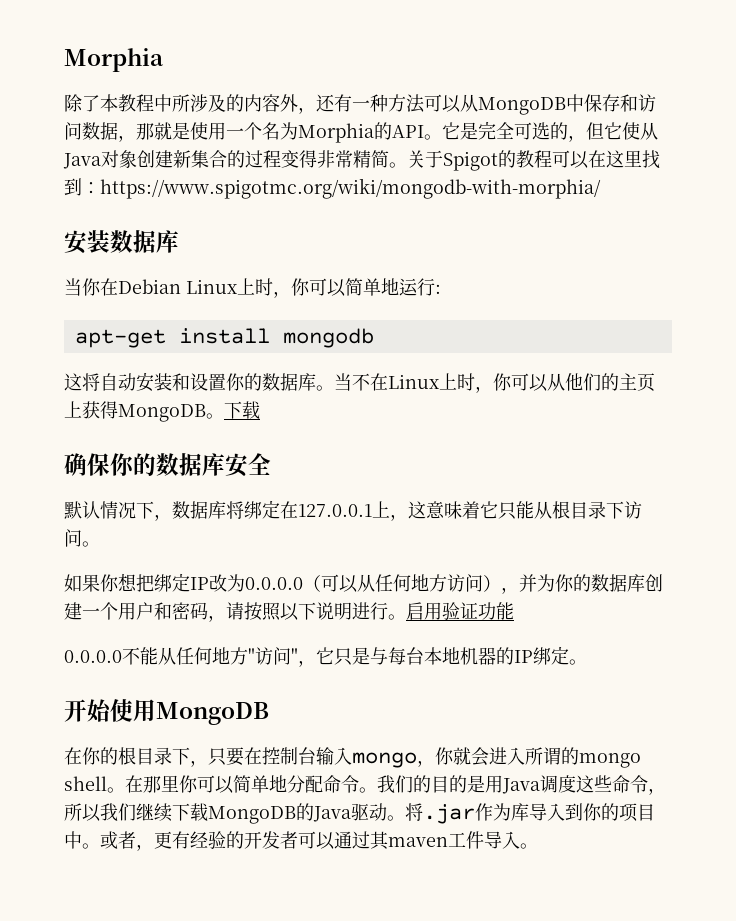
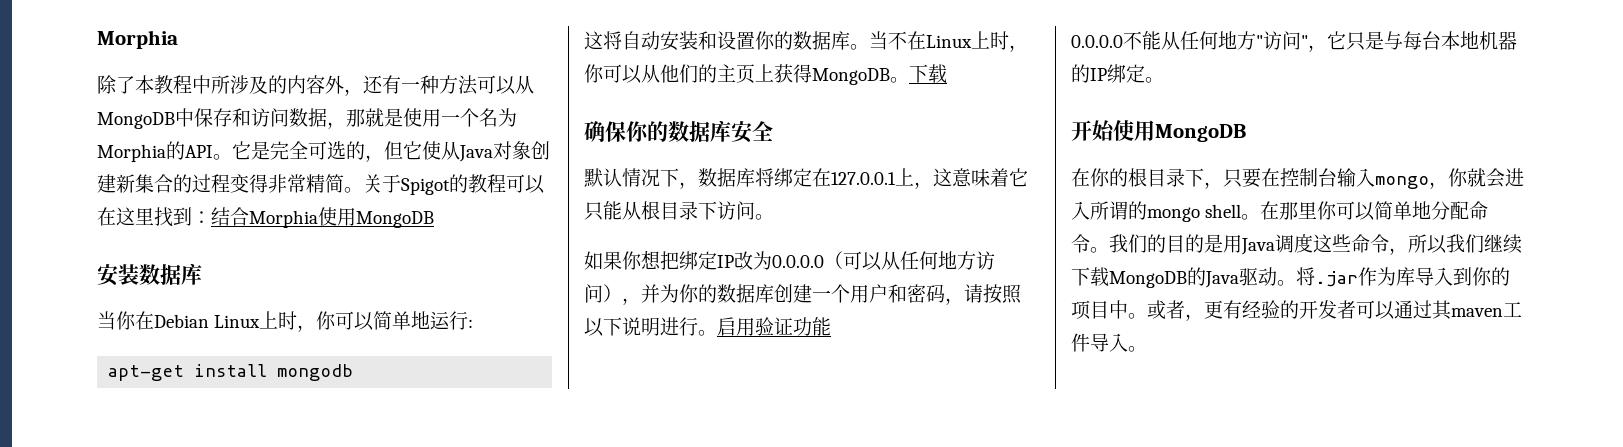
[100,178,601,199] https://www.spigotmc.org/wiki/mongodb-with-morphia/ -> [211,207,434,228] 结合Morphia使用MongoDB

